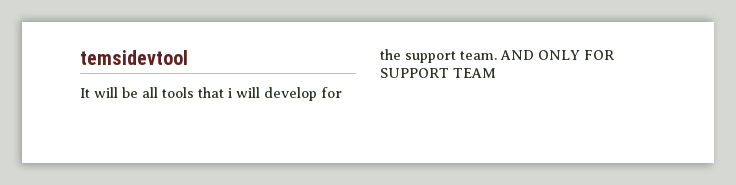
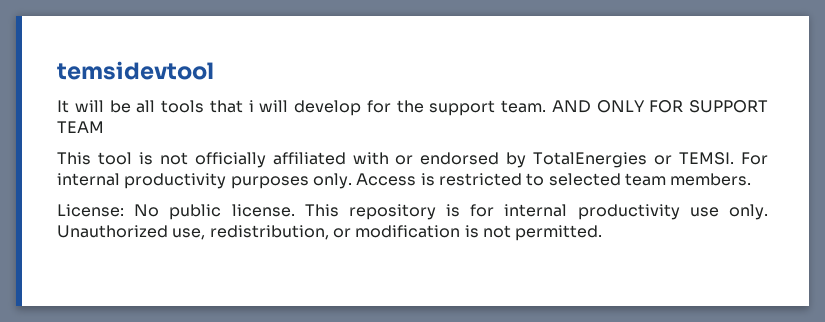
(496, 73) none -> [57,152,768,168] [57,173,752,189] [57,204,768,220] [57,225,603,241] // This tool is not officially affiliated with or endorsed by TotalEnergies or TEMSI. For internal productivity purposes only. Access is restricted to selected team members. // License: No public license. This repository is for internal productivity use only. Unauthorized use, redistribution, or modification is not permitted.

